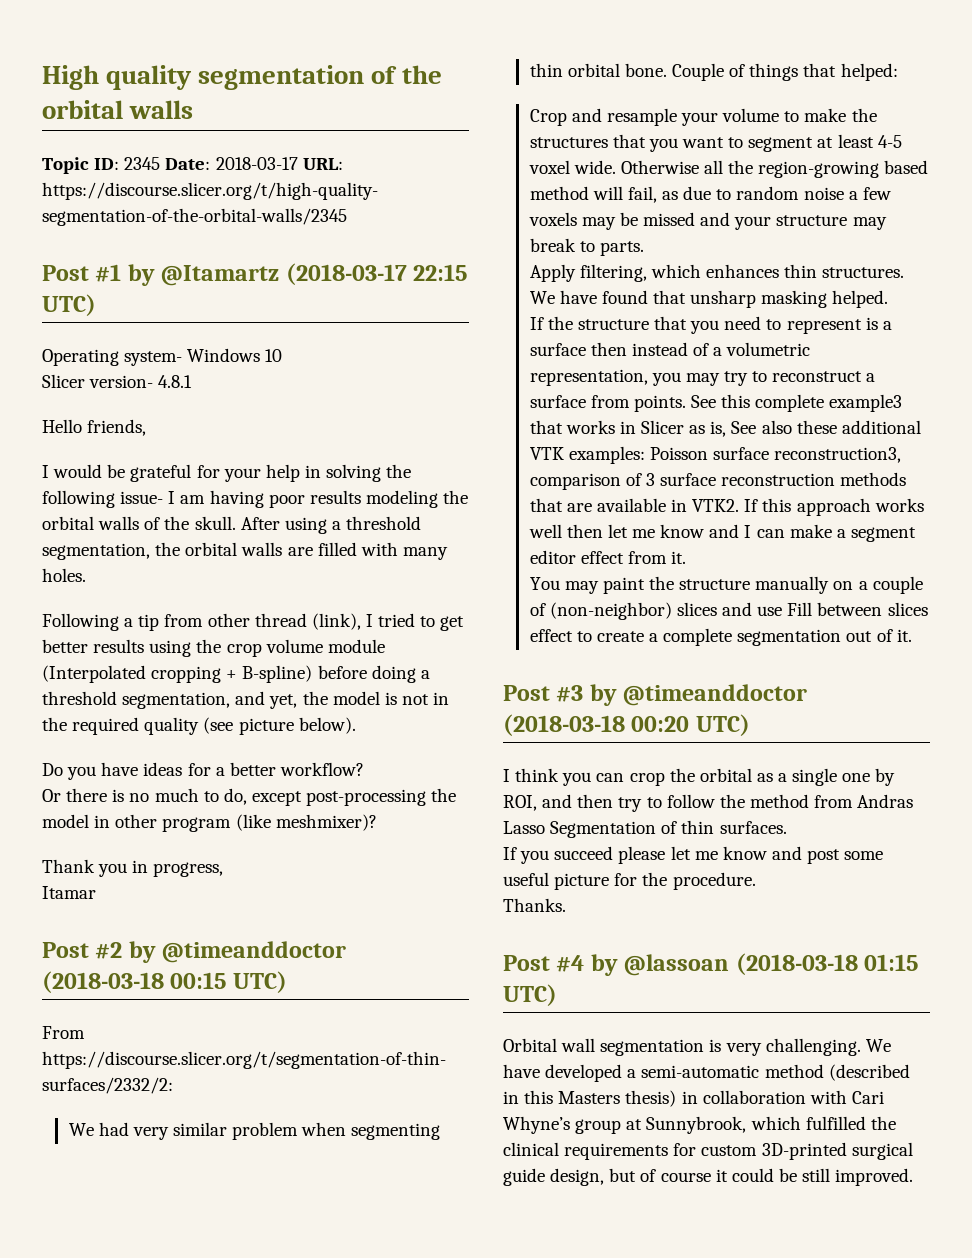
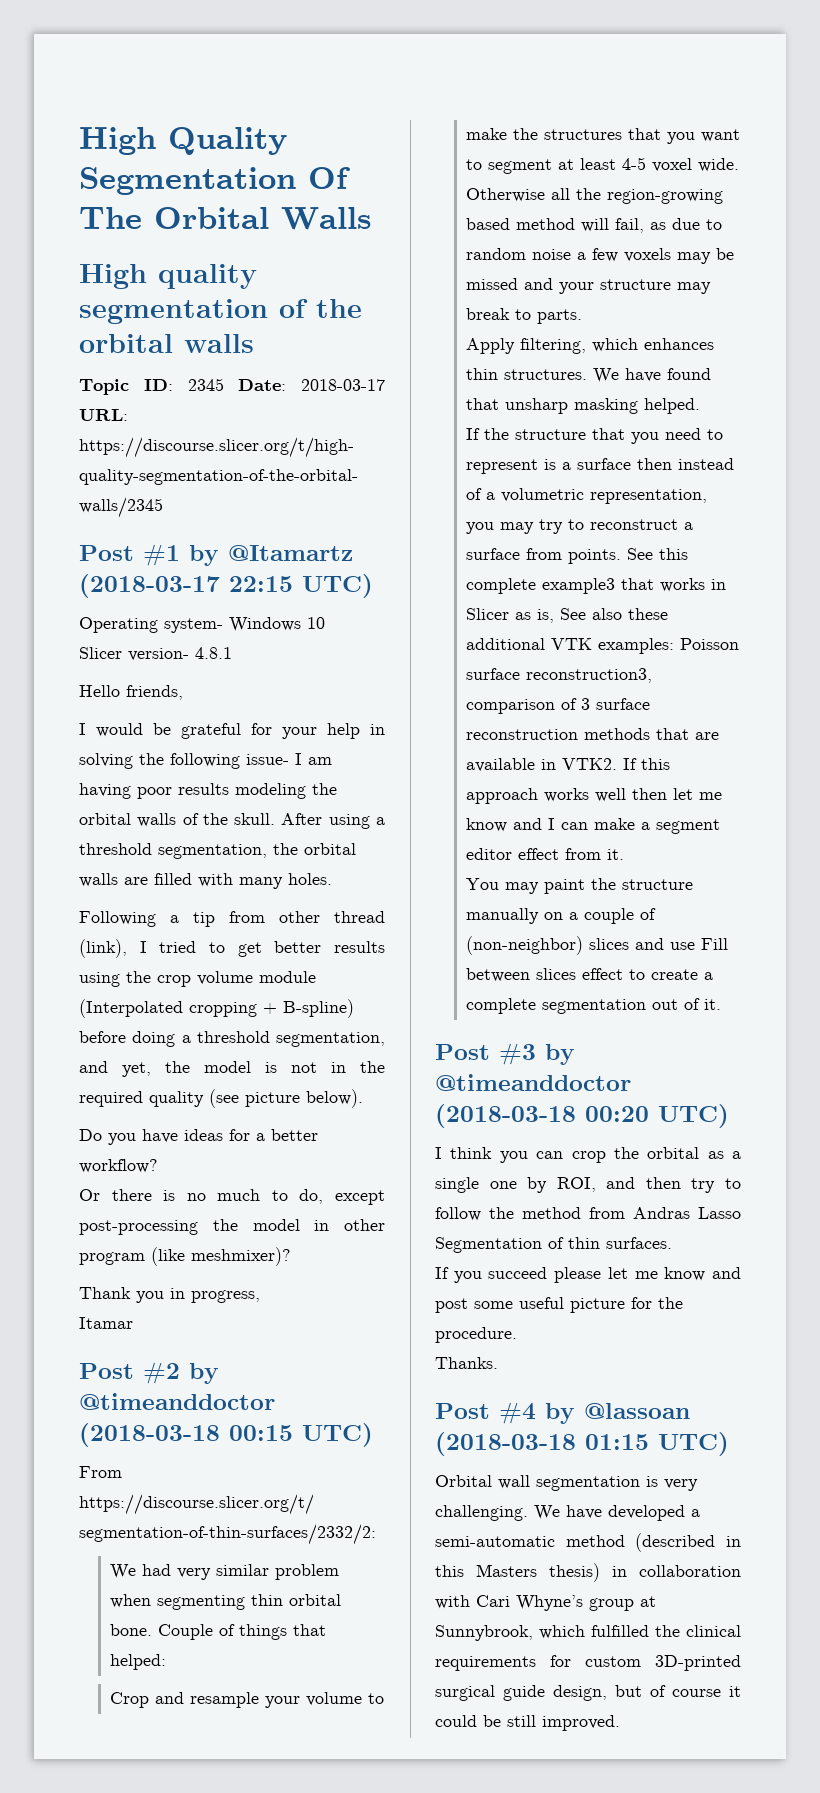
[42,65,99,90] High -> [79,127,287,155] [79,167,350,195] [79,207,372,230] [79,264,147,289] High Quality Segmentation Of The Orbital Walls // High

